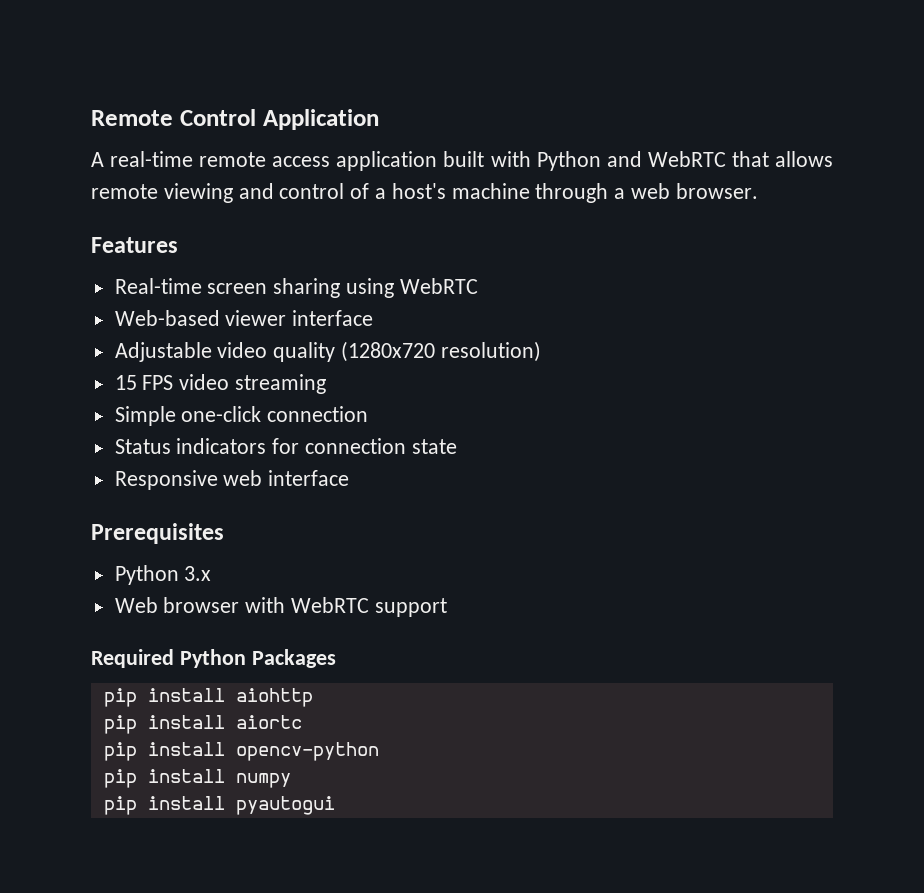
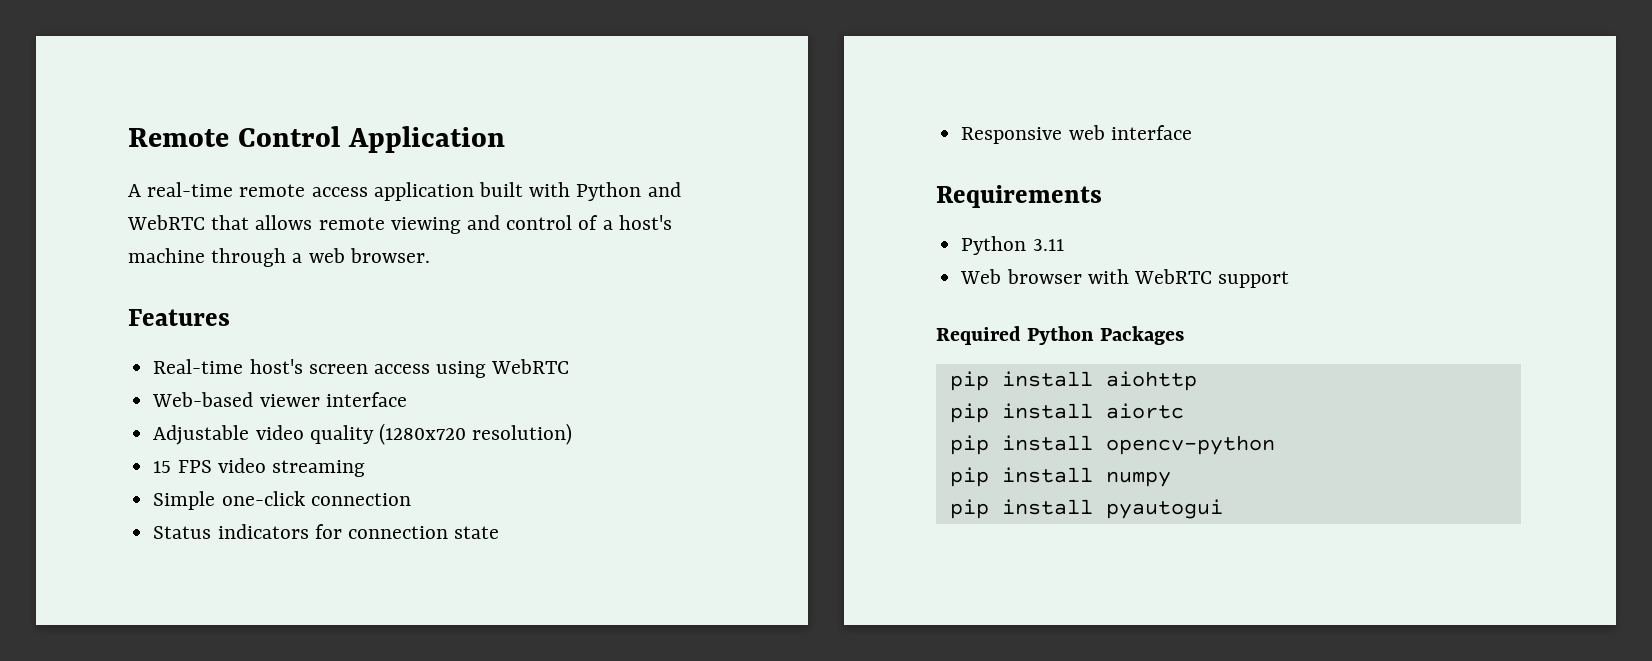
[207,278,341,298] screen sharing -> [249,359,430,374] host's screen access
[91,523,224,544] [114,565,212,585] Prerequisites // Python 3.x -> [936,185,1102,208] [961,236,1064,255] Requirements // Python 3.11

